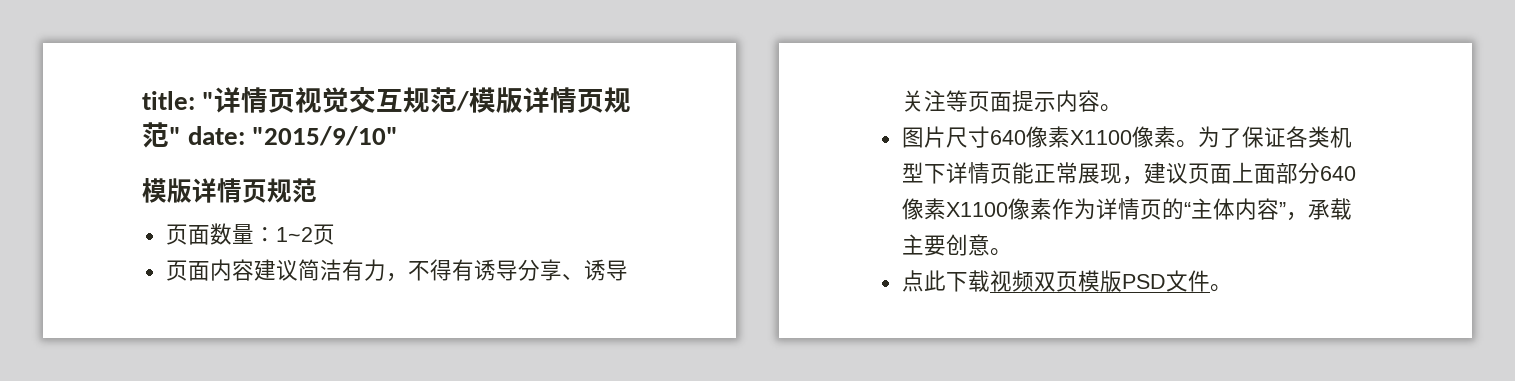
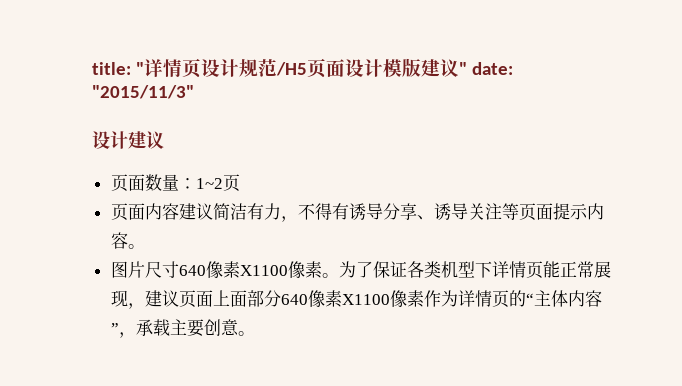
[295,87,632,113] [142,122,399,148] [142,178,317,203] 视觉交互规范/模版详情页规范" date: "2015/9/10" // 模版详情页规范 -> [200,58,513,78] [92,85,194,99] [92,131,164,149] 设计规范/H5页面设计模版建议" date: "2015/11/3" // 设计建议
[901,270,1232,292] // 点此下载视频双页模版PSD文件。 -> (255, 333) none

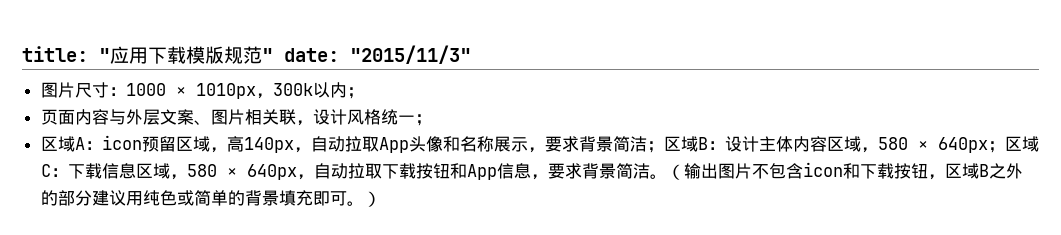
[143,58,513,78] [92,85,194,99] [92,131,164,149] [110,174,240,192] [110,203,604,222] [110,232,145,249] [110,261,611,279] [110,290,602,309] [110,319,255,338] 详情页设计规范/H5页面设计模版建议" date: "2015/11/3" // 设计建议 // 页面数量：1~2页 // 页面内容建议简洁有力，不得有诱导分享、诱导关注等页面提示内容。 // 图片尺寸640像素X1100像素。为了保证各类机型下详情页能正常展现，建议页面上面部分640像素X1100像素作为详情页的“主体内容”，承载主要创意。 -> [110,45,471,64] [40,82,364,99] [40,109,432,126] [40,135,1039,153] [40,162,1023,180] [40,190,381,207] 应用下载模版规范" date: "2015/11/3" // 图片尺寸：1000 × 1010px，300k以内； // 页面内容与外层文案、图片相关联，设计风格统一； // 区域A：icon预留区域，高140px，自动拉取App头像和名称展示，要求背景简洁；区域B：设计主体内容区域，580 × 640px；区域C：下载信息区域，580 × 640px，自动拉取下载按钮和App信息，要求背景简洁。（输出图片不包含icon和下载按钮，区域B之外的部分建议用纯色或简单的背景填充即可。）

